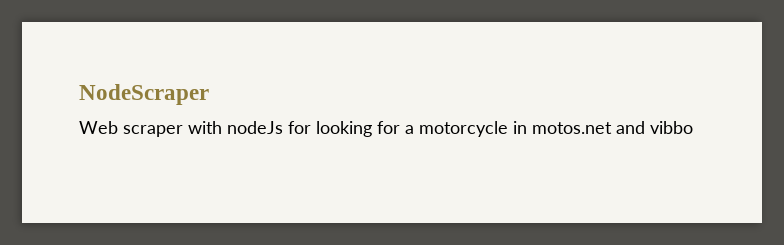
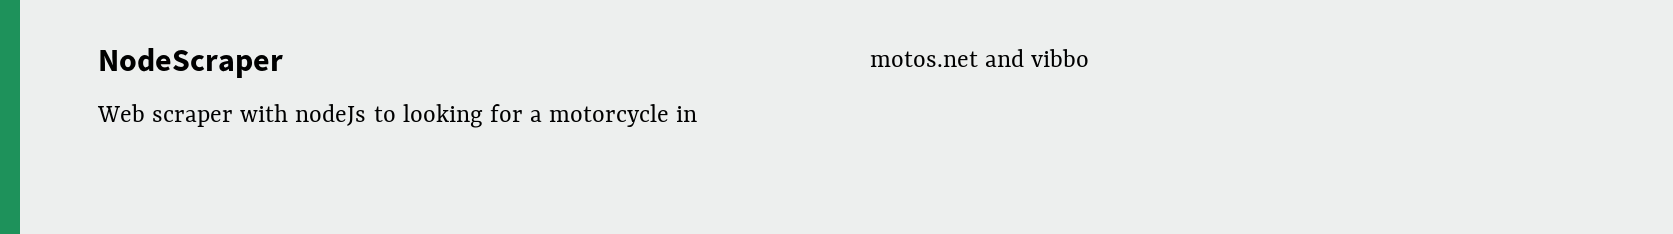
[288,121,311,134] for -> [373,106,396,122] to

